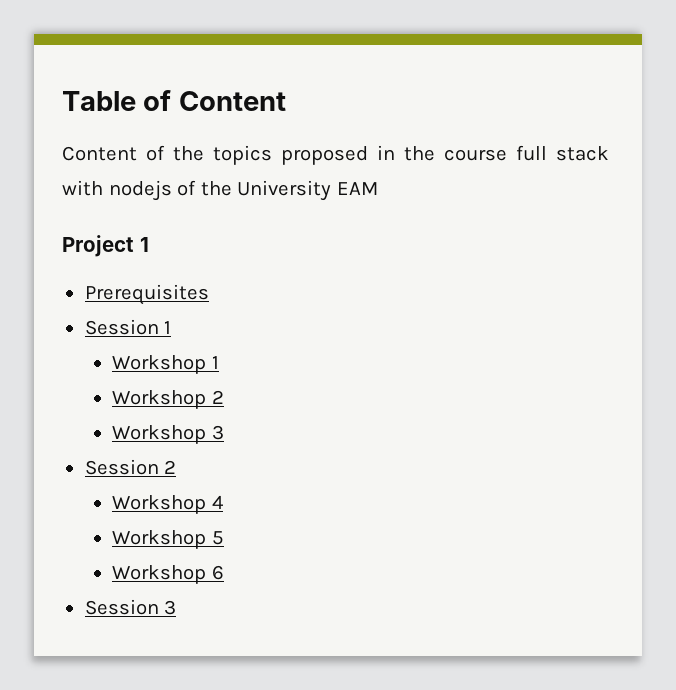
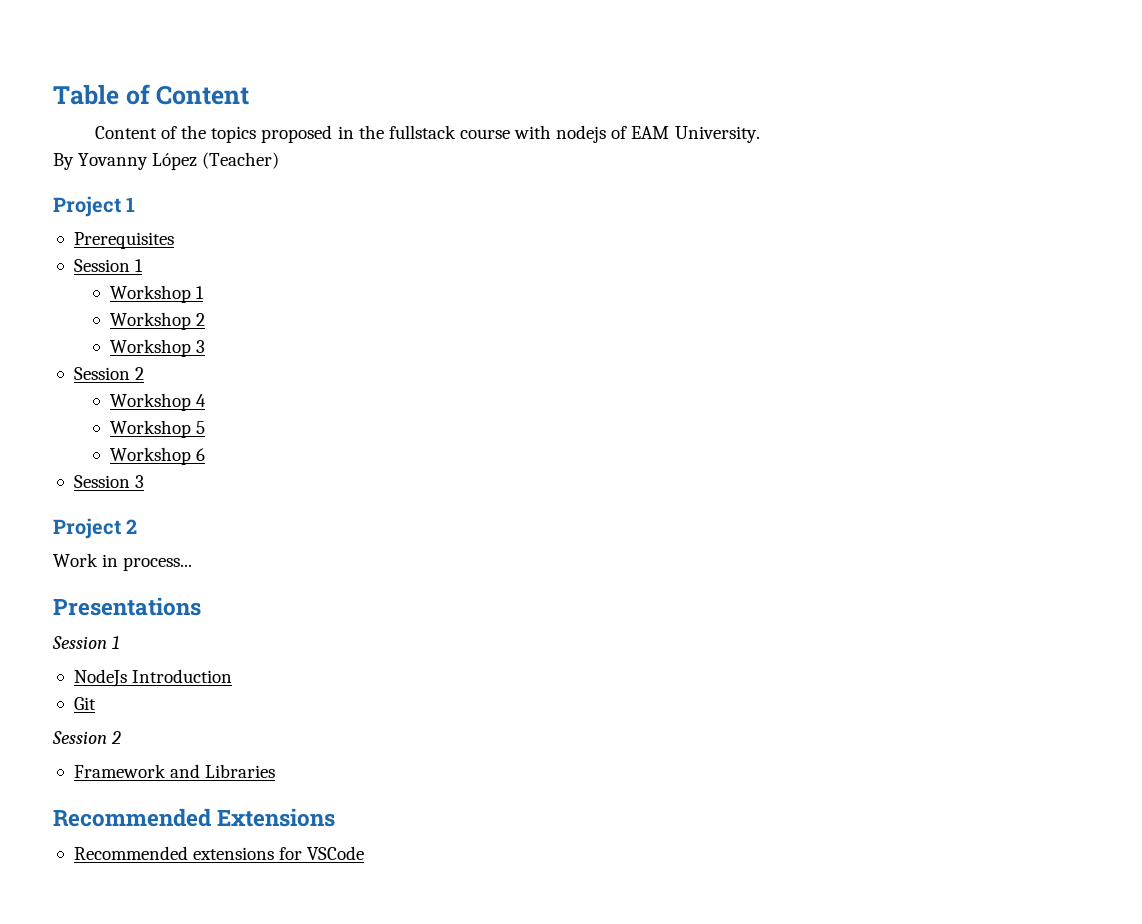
[444,145,609,161] course full stack -> [388,125,510,139] fullstack course
[200,180,332,201] the University -> (628, 132) none
(378, 188) none -> [674,126,760,143] [53,152,280,170] University. // By Yovanny López (Teacher)
(177, 607) none -> [53,518,138,539] [53,553,193,571] [53,597,201,616] [52,636,120,649] [73,669,233,687] [73,697,96,710] [52,731,122,744] [73,764,276,778] [53,808,336,827] [73,846,365,860] // Project 2 // Work in process... // Presentations // Session 1 // NodeJs Introduction // Git // Session 2 // Framework and Libraries // Recommended Extensions // Recommended extensions for VSCode

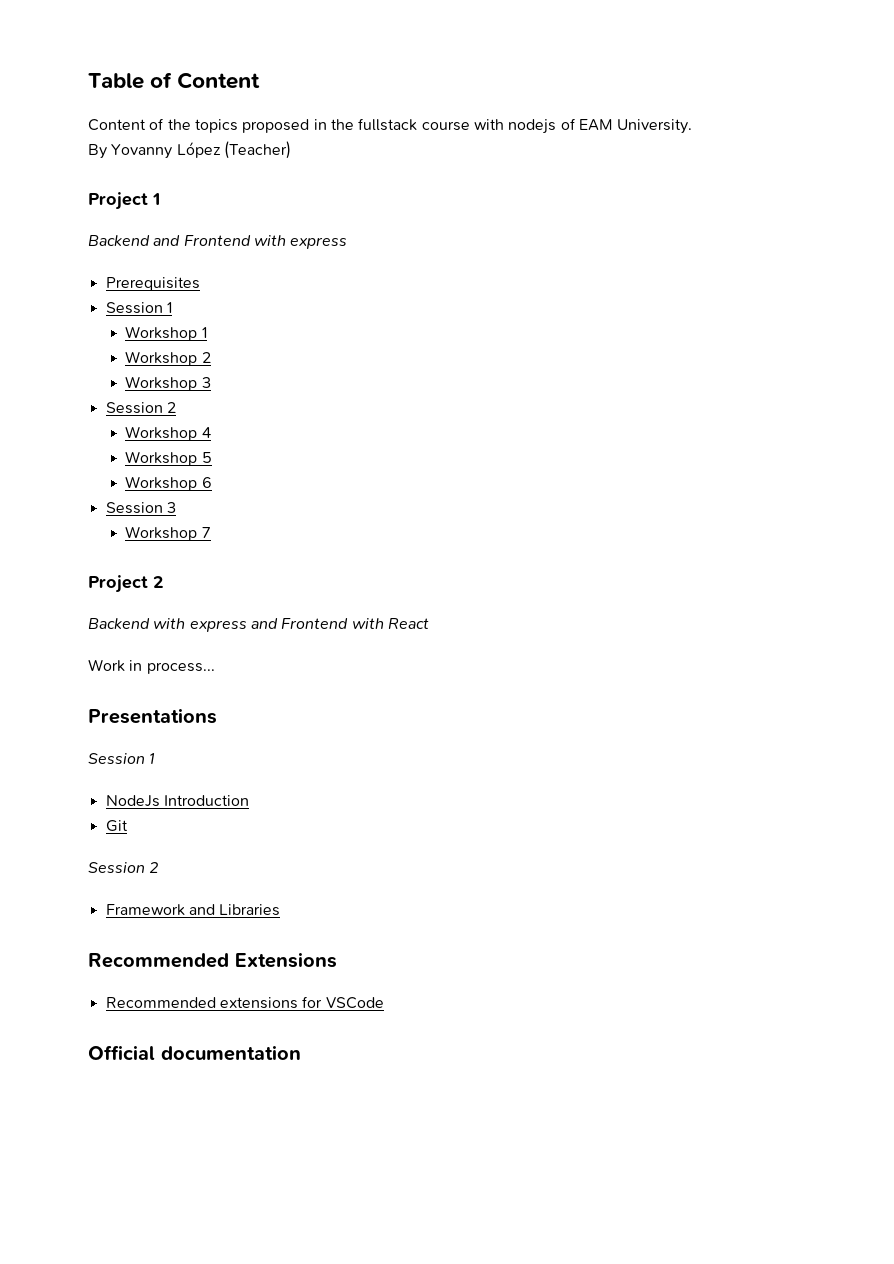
(136, 204) none -> [88,235,348,249] // Backend and Frontend with express
(145, 481) none -> [125,526,211,541] // Workshop 7
(138, 526) none -> [88,618,429,632] // Backend with express and Frontend with React
(365, 853) none -> [88,1045,301,1061] // Official documentation

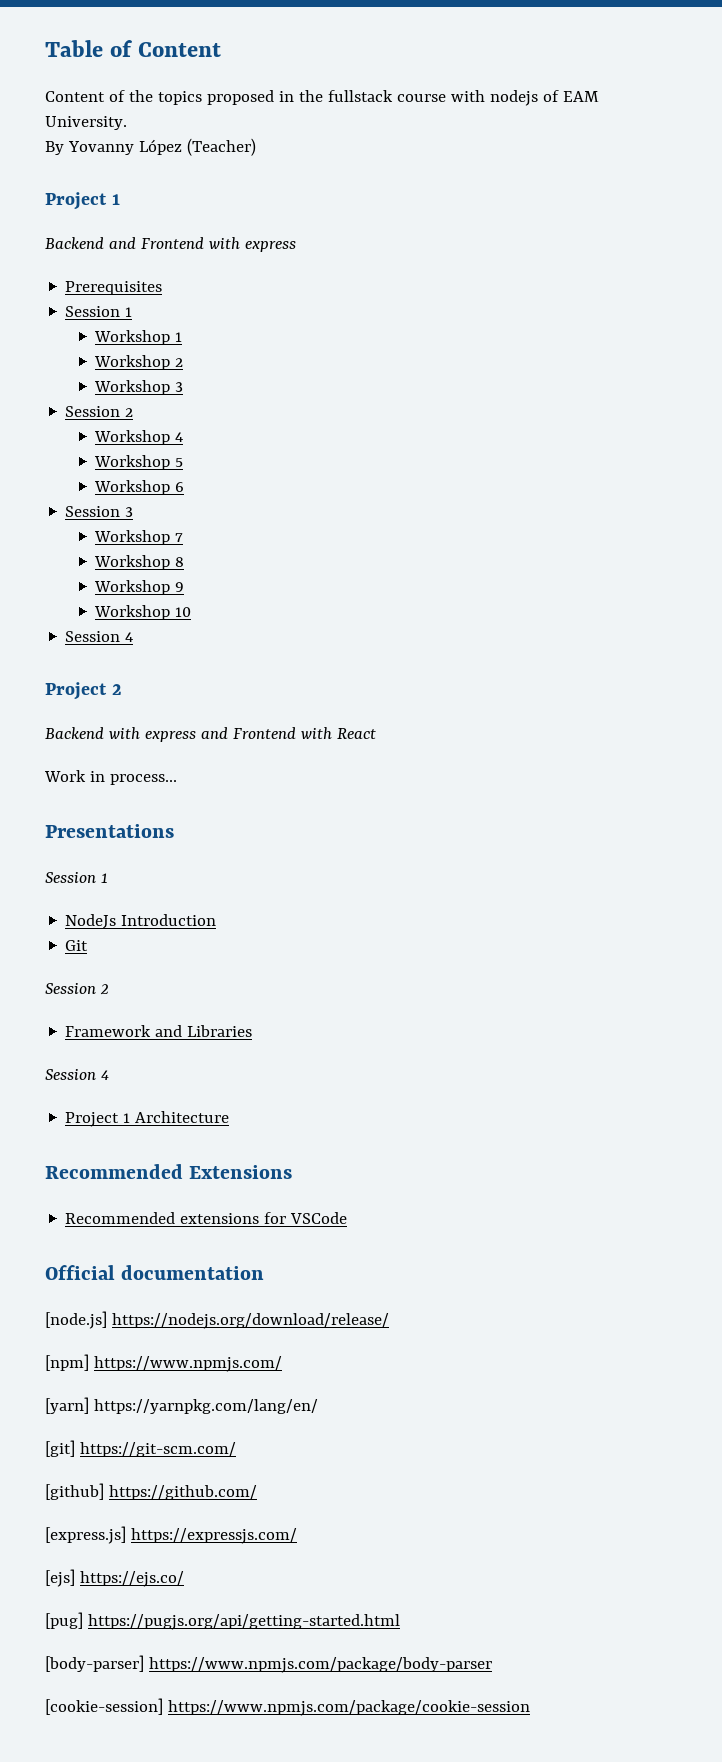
(211, 532) none -> [94,555,185,570] [94,580,185,595] [94,605,192,620] [65,631,134,642] // Workshop 8 // Workshop 9 // Workshop 10 // Session 4
(281, 910) none -> [45,1069,109,1080] [65,1111,230,1127] // Session 4 // Project 1 Architecture
(301, 1053) none -> [45,1311,389,1329] [45,1354,282,1372] [45,1397,318,1414] [45,1440,236,1457] [45,1483,257,1500] [45,1526,297,1544] [45,1569,184,1587] [45,1612,400,1630] [45,1655,492,1673] [45,1698,530,1716] // [node.js] https://nodejs.org/download/release/ // [npm] https://www.npmjs.com/ // [yarn] https://yarnpkg.com/lang/en/ // [git] https://git-scm.com/ // [github] https://github.com/ // [express.js] https://expressjs.com/ // [ejs] https://ejs.co/ // [pug] https://pugjs.org/api/getting-started.html // [body-parser] https://www.npmjs.com/package/body-parser // [cookie-session] https://www.npmjs.com/package/cookie-session

